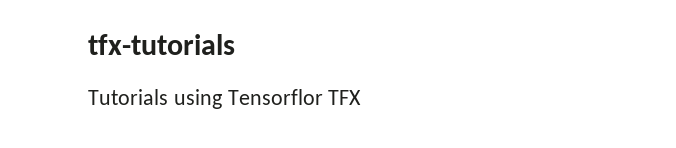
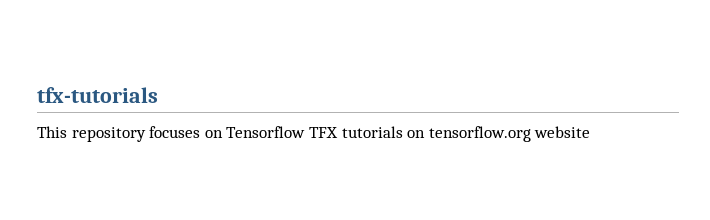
[88,89,362,109] Tutorials using Tensorflor TFX -> [37,126,591,142] This repository focuses on Tensorflow TFX tutorials on tensorflow.org website

